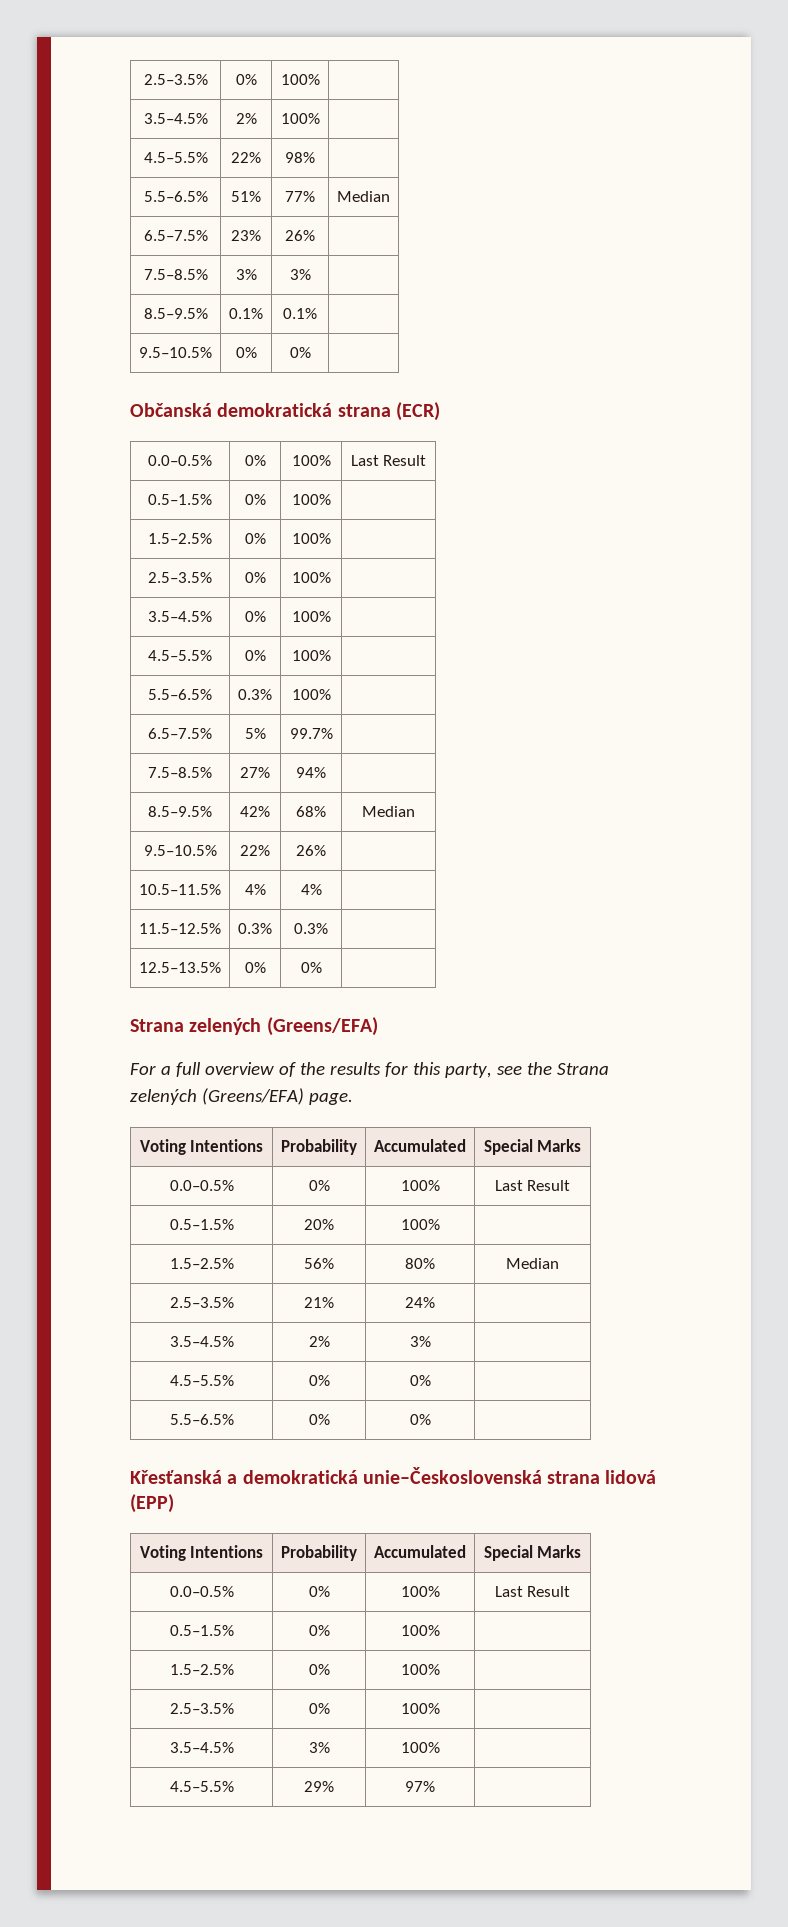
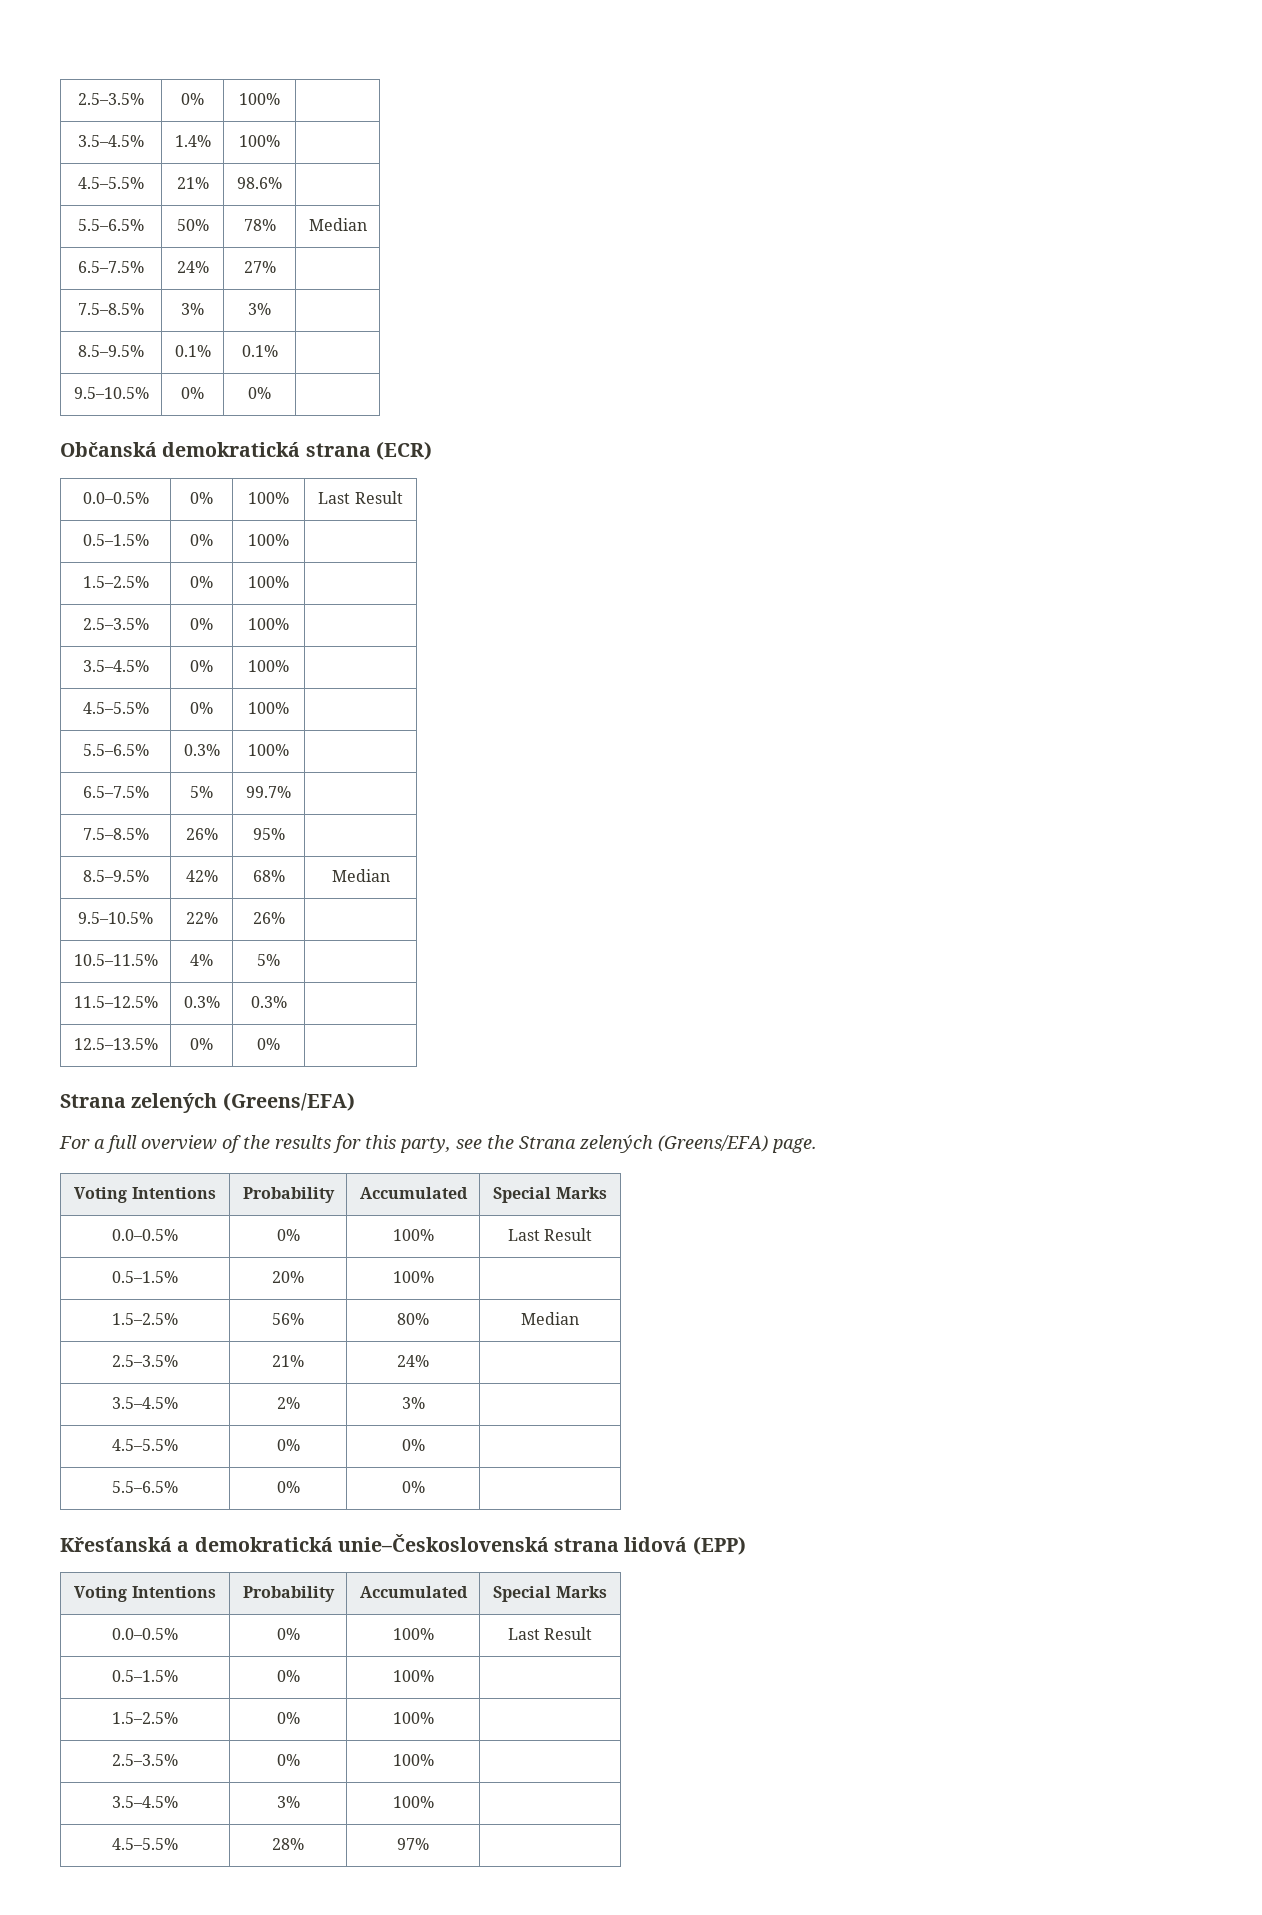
[143,74,208,85] [235,74,257,85] [280,74,320,85] [143,113,208,124] [235,113,257,124] [280,113,320,124] [143,152,208,163] [231,152,261,163] [285,152,315,163] [143,191,208,202] [231,191,261,202] [285,191,315,202] 2.5–3.5% | 0% | 100% | // 3.5–4.5% | 2% | 100% | // 4.5–5.5% | 22% | 98% | // 5.5–6.5% | 51% | 77% -> [78,93,144,105] [181,93,204,105] [239,93,280,105] [78,135,144,147] [174,135,211,147] [239,135,280,147] [78,177,144,189] [176,177,209,189] [237,177,282,189] [78,219,144,231] [176,219,209,231] [243,219,276,231] 2.5–3.5% | 0% | 100% | // 3.5–4.5% | 1.4% | 100% | // 4.5–5.5% | 21% | 98.6% | // 5.5–6.5% | 50% | 78%
[231,230,261,241] [285,230,315,241] 23% | 26% -> [176,261,209,273] [243,261,276,273] 24% | 27%
[240,767,270,778] [296,767,326,778] 27% | 94% -> [185,828,218,840] [252,828,285,840] 26% | 95%
[300,884,322,895] 4% -> [257,954,280,966] 5%
[304,1781,334,1792] 29% -> [272,1838,304,1850] 28%

